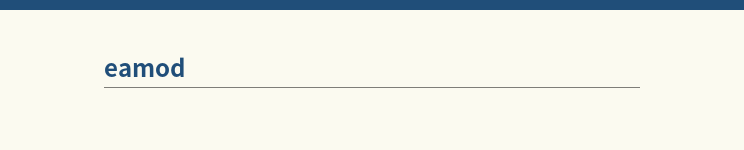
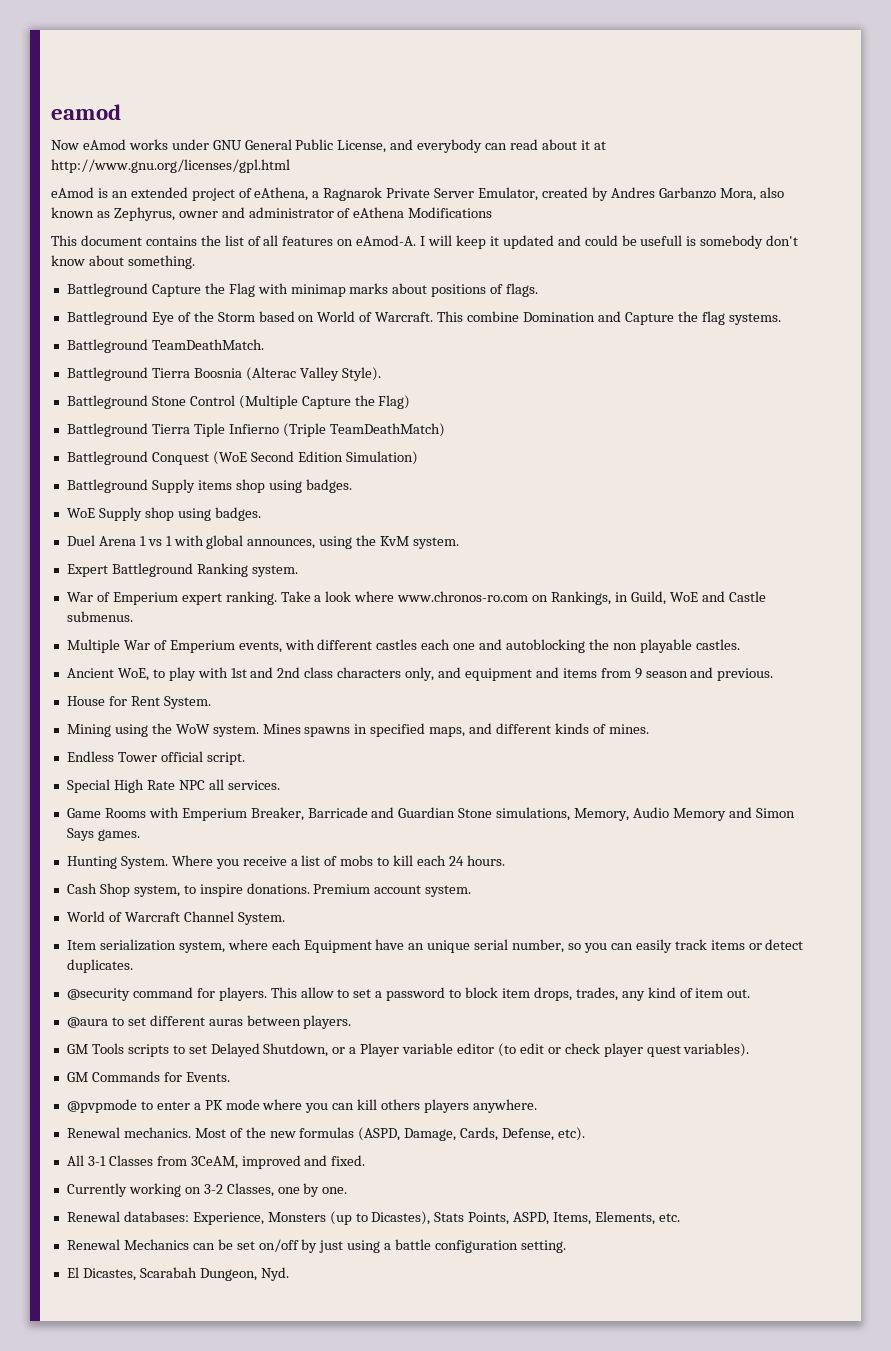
(185, 67) none -> [51,139,606,153] [51,159,290,173] [51,187,784,201] [51,207,493,221] [51,235,799,249] [51,255,195,269] [66,283,539,297] [66,311,781,325] [66,339,264,353] [66,367,381,381] [66,395,411,409] [66,423,445,437] [66,451,418,465] [66,479,352,493] [66,507,261,521] [66,535,460,549] [66,563,298,577] [66,591,766,605] [66,611,133,622] [66,639,740,653] [66,667,774,681] [66,696,211,709] [66,723,649,737] [66,751,245,765] [66,779,280,793] [66,807,795,821] [66,828,140,841] [66,855,505,869] [66,883,472,897] [66,911,285,925] [66,939,804,953] [66,959,133,973] [66,987,751,1001] [66,1015,352,1029] [66,1043,750,1057] [66,1071,230,1082] [66,1099,537,1113] [66,1127,586,1141] [66,1155,366,1169] [66,1183,348,1197] [66,1211,680,1225] [66,1239,566,1253] [66,1267,289,1281] // Now eAmod works under GNU General Public License, and everybody can read about it at http://www.gnu.org/licenses/gpl.html // eAmod is an extended project of eAthena, a Ragnarok Private Server Emulator, created by Andres Garbanzo Mora, also known as Zephyrus, owner and administrator of eAthena Modifications // This document contains the list of all features on eAmod-A. I will keep it updated and could be usefull is somebody don't know about something. // Battleground Capture the Flag with minimap marks about positions of flags. // Battleground Eye of the Storm based on World of Warcraft. This combine Domination and Capture the flag systems. // Battleground TeamDeathMatch. // Battleground Tierra Boosnia (Alterac Valley Style). // Battleground Stone Control (Multiple Capture the Flag) // Battleground Tierra Tiple Infierno (Triple TeamDeathMatch) // Battleground Conquest (WoE Second Edition Simulation) // Battleground Supply items shop using badges. // WoE Supply shop using badges. // Duel Arena 1 vs 1 with global announces, using the KvM system. // Expert Battleground Ranking system. // War of Emperium expert ranking. Take a look where www.chronos-ro.com on Rankings, in Guild, WoE and Castle submenus. // Multiple War of Emperium events, with different castles each one and autoblocking the non playable castles. // Ancient WoE, to play with 1st and 2nd class characters only, and equipment and items from 9 season and previous. // House for Rent System. // Mining using the WoW system. Mines spawns in specified maps, and different kinds of mines. // Endless Tower official script. // Special High Rate NPC all services. // Game Rooms with Emperium Breaker, Barricade and Guardian Stone simulations, Memory, Audio Memory and Simon Says games. // Hunting System. Where you receive a list of mobs to kill each 24 hours. // Cash Shop system, to inspire donations. Premium account system. // World of Warcraft Channel System. // Item serialization system, where each Equipment have an unique serial number, so you can easily track items or detect duplicates. // @security command for players. This allow to set a password to block item drops, trades, any kind of item out. // @aura to set different auras between players. // GM Tools scripts to set Delayed Shutdown, or a Player variable editor (to edit or check player quest variables). // GM Commands for Events. // @pvpmode to enter a PK mode where you can kill others players anywhere. // Renewal mechanics. Most of the new formulas (ASPD, Damage, Cards, Defense, etc). // All 3-1 Classes from 3CeAM, improved and fixed. // Currently working on 3-2 Classes, one by one. // Renewal databases: Experience, Monsters (up to Dicastes), Stats Points, ASPD, Items, Elements, etc. // Renewal Mechanics can be set on/off by just using a battle configuration setting. // El Dicastes, Scarabah Dungeon, Nyd.

